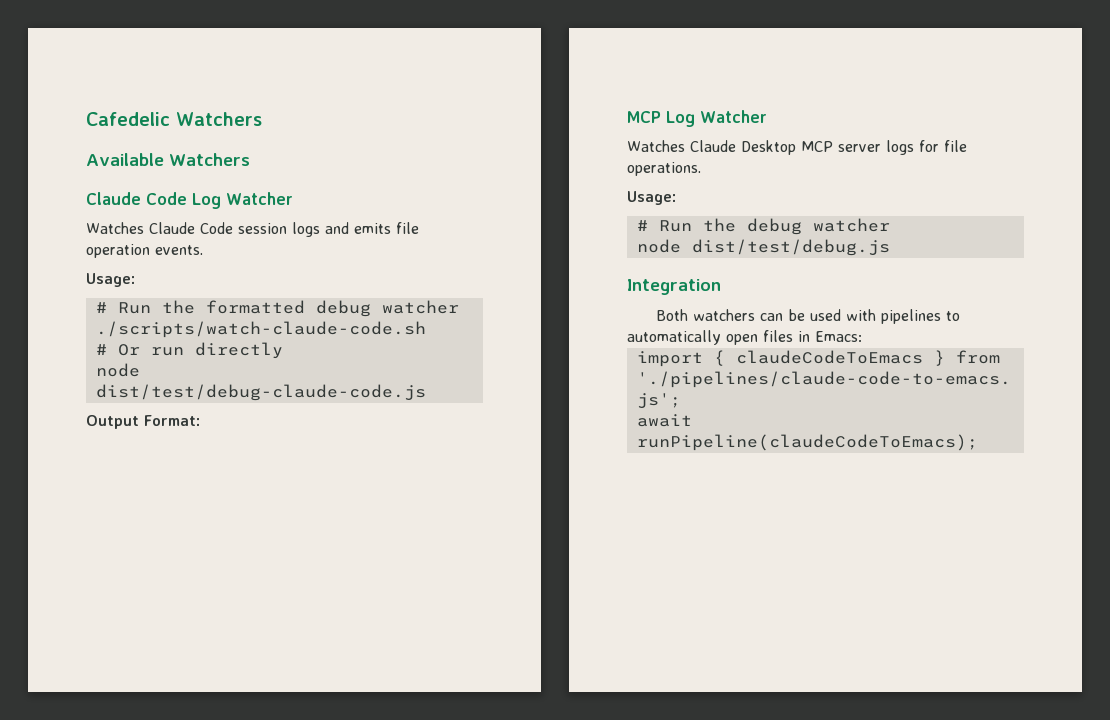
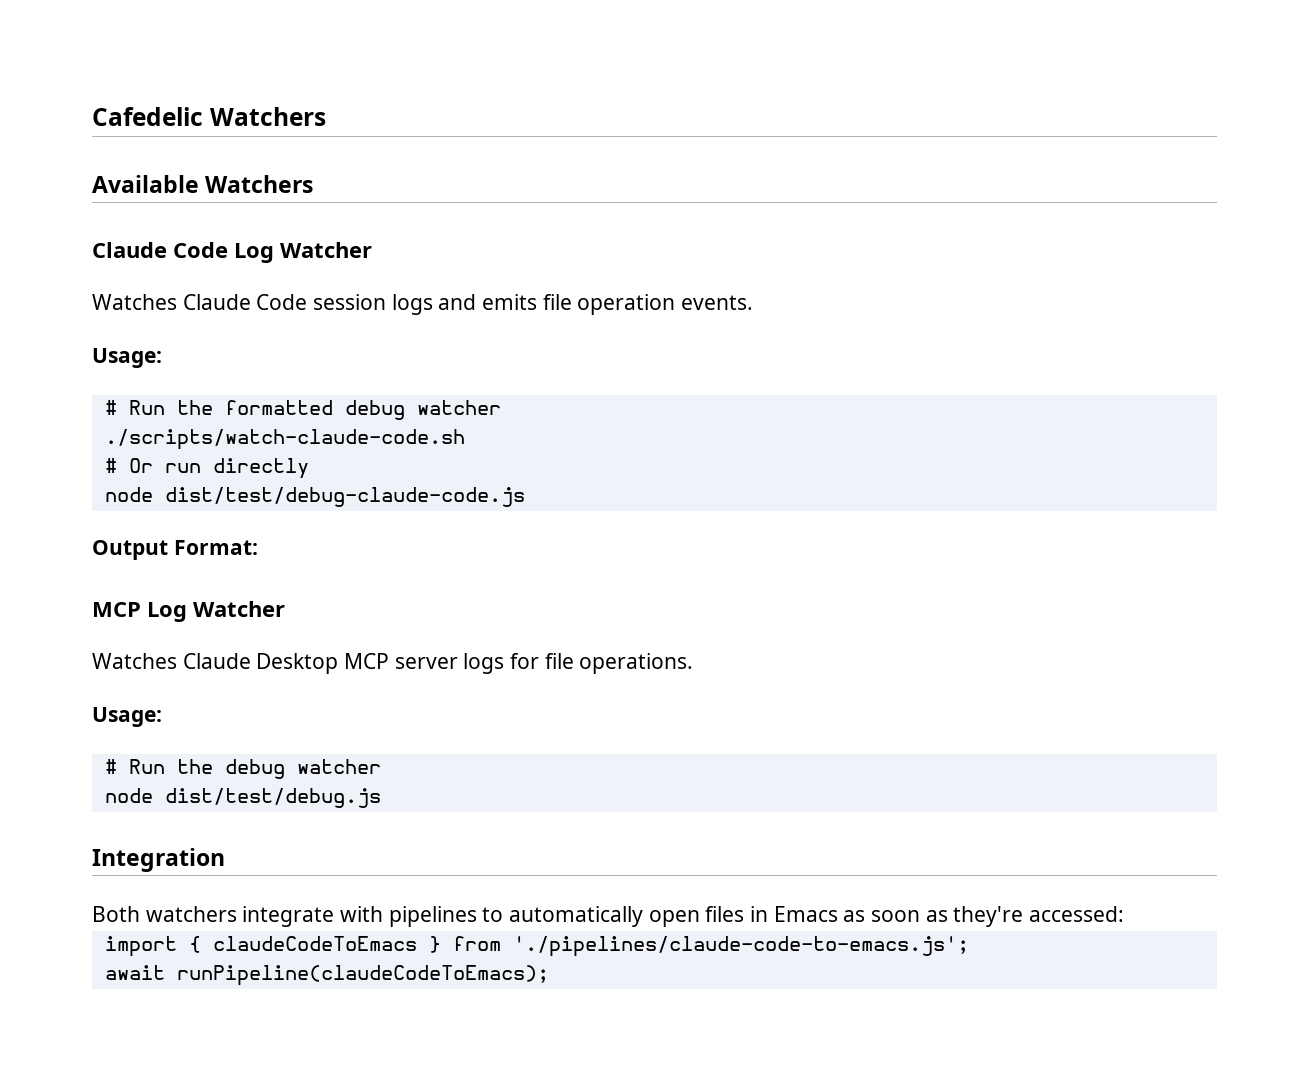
[759,309,841,321] can be used -> [242,906,335,927] integrate
[815,331,862,342] Emacs: -> [773,906,1125,927] Emacs as soon as they're accessed:

